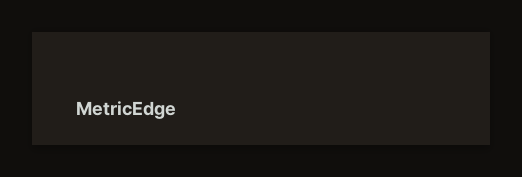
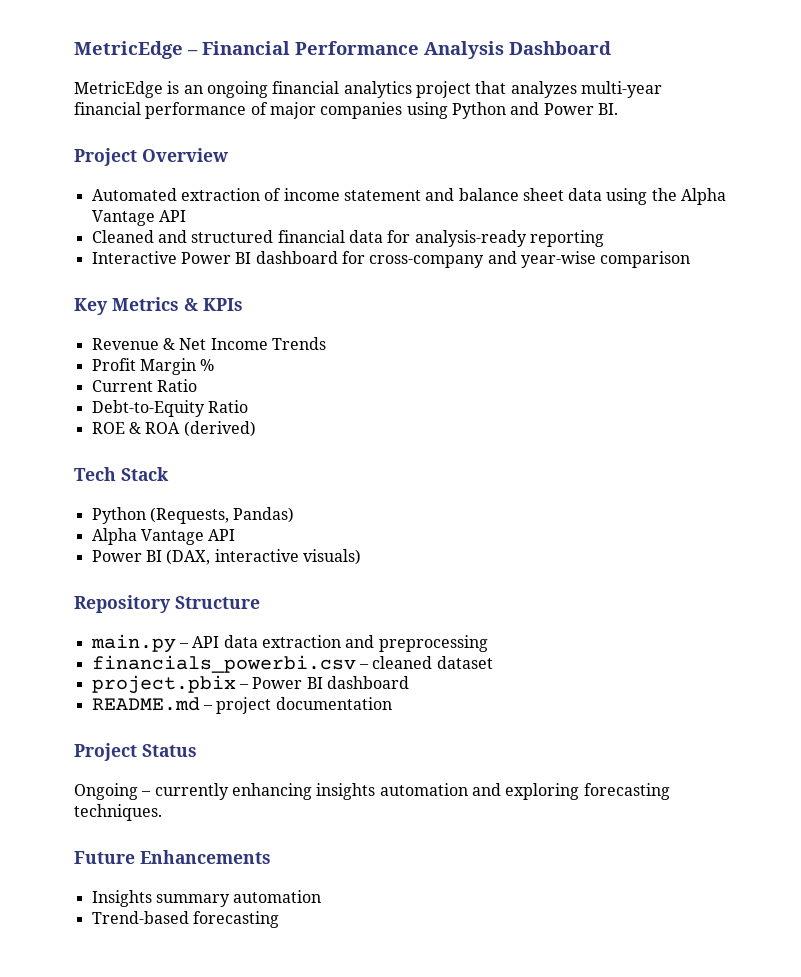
[76,101,176,119] MetricEdge -> [74,41,611,59] [74,81,662,98] [74,102,618,119] [74,148,228,166] [91,188,727,205] [91,210,186,226] [91,230,604,247] [91,251,691,268] [74,297,243,315] [91,337,326,350] [91,358,215,375] [91,379,197,392] [91,400,248,417] [91,421,256,437] [74,467,169,481] [91,507,295,524] [91,528,236,545] [91,549,361,565] [74,595,260,613] [90,634,488,653] [91,655,493,673] [91,675,409,694] [91,697,392,714] [74,743,197,761] [74,783,670,800] [74,804,162,821] [74,850,271,864] [91,890,322,907] [91,911,279,928] MetricEdge – Financial Performance Analysis Dashboard // MetricEdge is an ongoing financial analytics project that analyzes multi-year financial performance of major companies using Python and Power BI. // Project Overview // Automated extraction of income statement and balance sheet data using the Alpha Vantage API // Cleaned and structured financial data for analysis-ready reporting // Interactive Power BI dashboard for cross-company and year-wise comparison // Key Metrics & KPIs // Revenue & Net Income Trends // Profit Margin % // Current Ratio // Debt-to-Equity Ratio // ROE & ROA (derived) // Tech Stack // Python (Requests, Pandas) // Alpha Vantage API // Power BI (DAX, interactive visuals) // Repository Structure // main.py – API data extraction and preprocessing // financials_powerbi.csv – cleaned dataset // project.pbix – Power BI dashboard // README.md – project documentation // Project Status // Ongoing – currently enhancing insights automation and exploring forecasting techniques. // Future Enhancements // Insights summary automation // Trend-based forecasting

